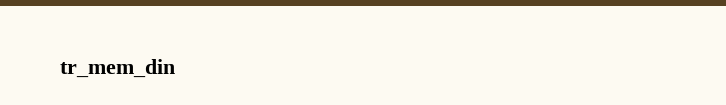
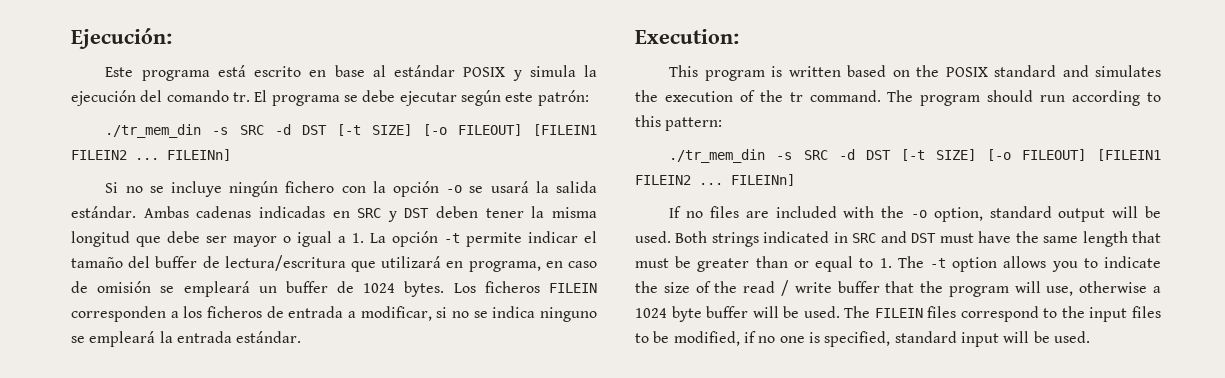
[60,59,175,78] tr_mem_din -> [71,28,172,49] [105,65,597,81] [71,90,589,106] [105,124,597,138] [71,149,231,161] [105,181,597,197] [71,206,597,222] [71,231,597,247] [71,255,597,272] [71,281,597,297] [71,306,597,322] [71,331,302,347] [635,29,739,44] [669,65,1161,81] [635,90,1161,106] [635,115,723,131] [669,149,1161,163] [635,174,795,186] [669,206,1161,222] [635,231,1161,247] [635,256,1161,272] [635,280,1161,297] [635,306,1161,322] [635,331,1090,347] Ejecución: // Este programa está escrito en base al estándar POSIX y simula la ejecución del comando tr. El programa se debe ejecutar según este patrón: // ./tr_mem_din -s SRC -d DST [-t SIZE] [-o FILEOUT] [FILEIN1 FILEIN2 ... FILEINn] // Si no se incluye ningún fichero con la opción -o se usará la salida estándar. Ambas cadenas indicadas en SRC y DST deben tener la misma longitud que debe ser mayor o igual a 1. La opción -t permite indicar el tamaño del buffer de lectura/escritura que utilizará en programa, en caso de omisión se empleará un buffer de 1024 bytes. Los ficheros FILEIN corresponden a los ficheros de entrada a modificar, si no se indica ninguno se empleará la entrada estándar. // Execution: // This program is written based on the POSIX standard and simulates the execution of the tr command. The program should run according to this pattern: // ./tr_mem_din -s SRC -d DST [-t SIZE] [-o FILEOUT] [FILEIN1 FILEIN2 ... FILEINn] // If no files are included with the -o option, standard output will be used. Both strings indicated in SRC and DST must have the same length that must be greater than or equal to 1. The -t option allows you to indicate the size of the read / write buffer that the program will use, otherwise a 1024 byte buffer will be used. The FILEIN files correspond to the input files to be modified, if no one is specified, standard input will be used.

